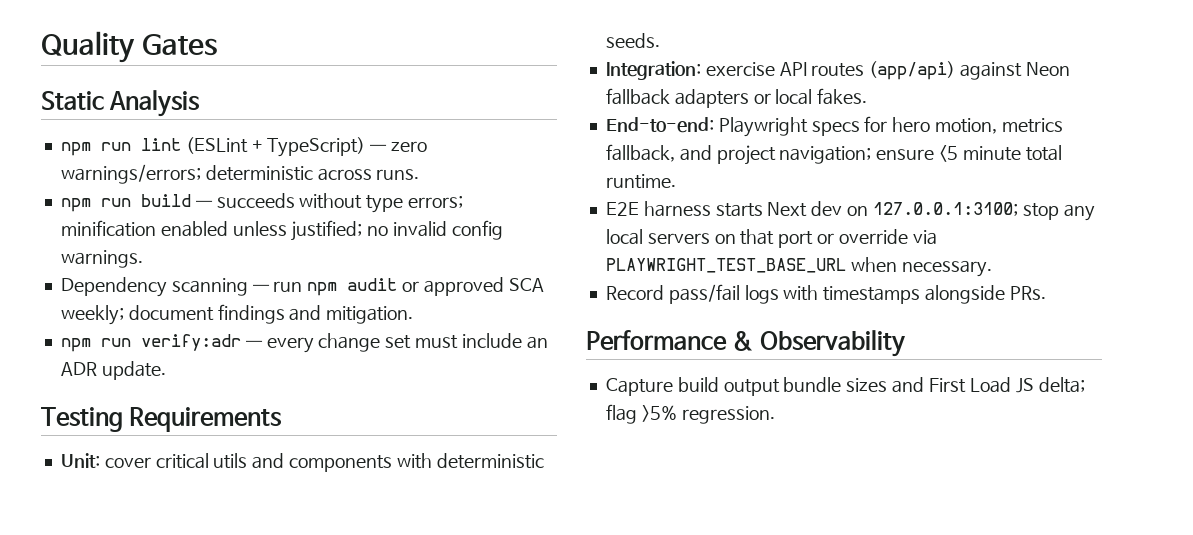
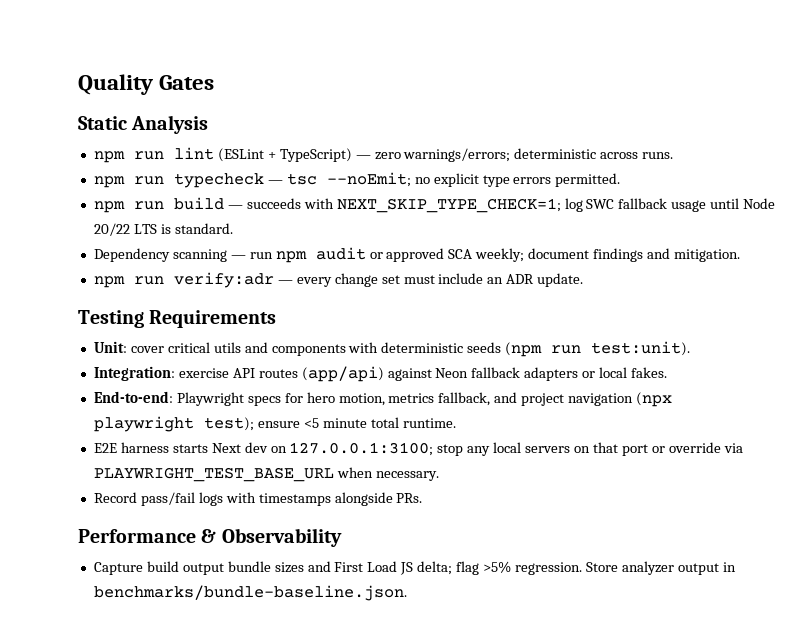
(420, 174) none -> [93,172,621,188] // npm run typecheck — tsc --noEmit; no explicit type errors permitted.
[299,193,464,213] [60,220,503,241] [60,250,143,268] without type errors; minification enabled unless justified; no invalid config warnings. -> [303,198,776,213] [93,223,233,236] with NEXT_SKIP_TYPE_CHECK=1; log SWC fallback usage until Node 20/22 LTS is standard.
[605,33,660,48] seeds. -> [467,341,691,357] seeds (npm run test:unit).
[779,146,872,164] navigation; -> [568,392,673,407] [93,416,254,432] navigation (npx playwright test);
(775, 415) none -> [585,561,736,575] [93,585,407,601] Store analyzer output in benchmarks/bundle-baseline.json.

